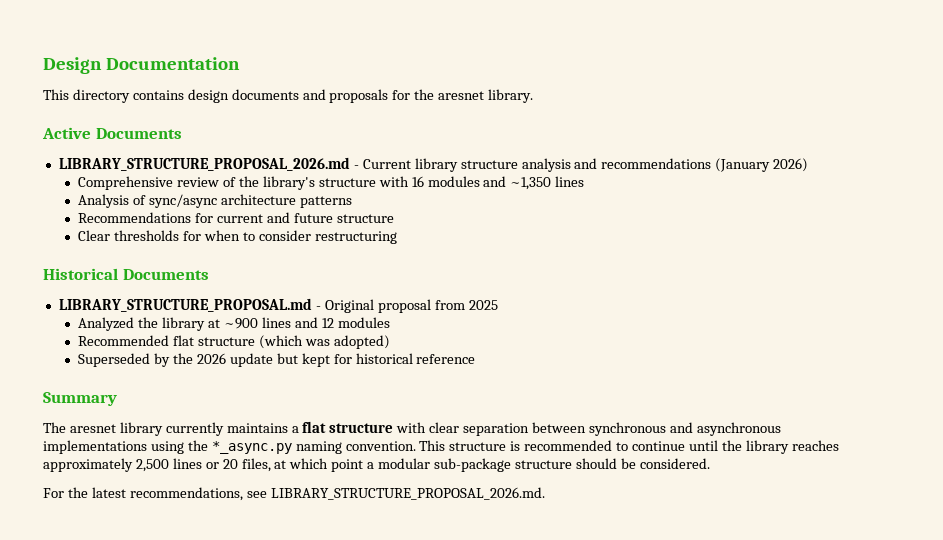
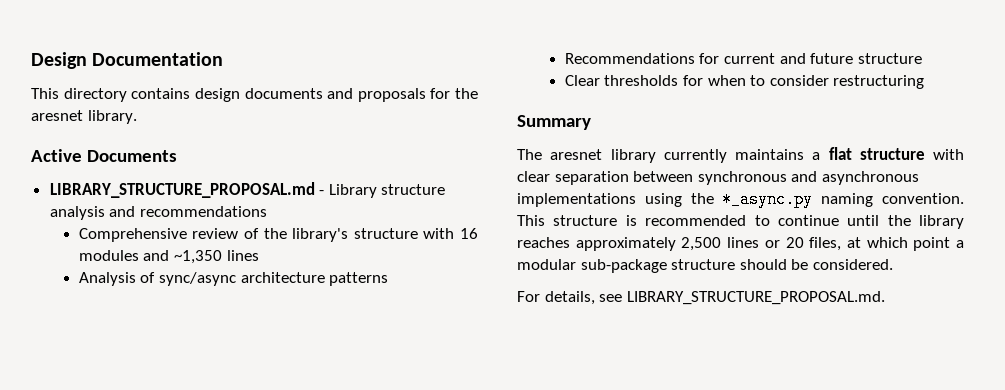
[58,157,458,172] LIBRARY_STRUCTURE_PROPOSAL_2026.md - Current library -> [49,182,377,198] LIBRARY_STRUCTURE_PROPOSAL.md - Library
[715,158,809,172] (January 2026) -> (267, 211) none
[43,268,209,280] [58,298,498,313] [78,317,390,331] [78,335,390,349] [78,353,476,367] // Historical Documents // LIBRARY_STRUCTURE_PROPOSAL.md - Original proposal from 2025 // Analyzed the library at ~900 lines and 12 modules // Recommended flat structure (which was adopted) // Superseded by the 2026 update but kept for historical reference -> (925, 82) none
[67,487,545,501] the latest recommendations, see LIBRARY_STRUCTURE_PROPOSAL_2026.md. -> [544,291,885,305] details, see LIBRARY_STRUCTURE_PROPOSAL.md.

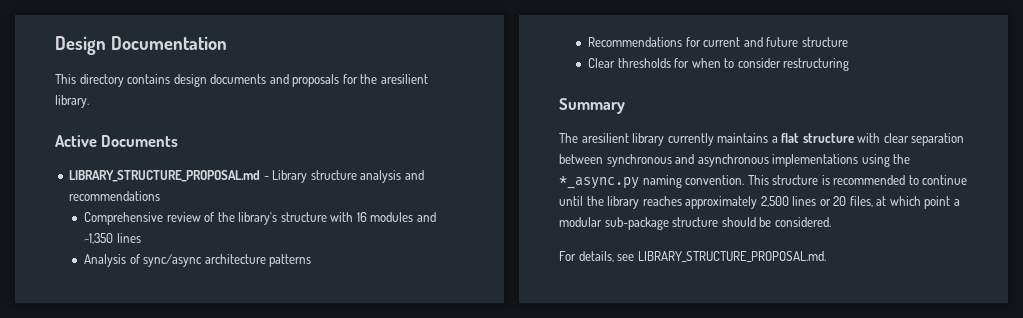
[31,110,83,121] aresnet -> [380,74,428,84] aresilient
[550,149,603,160] aresnet -> [581,133,629,143] aresilient

